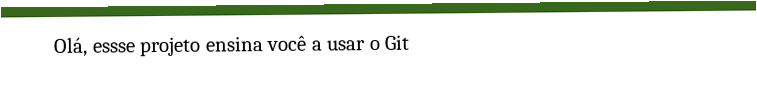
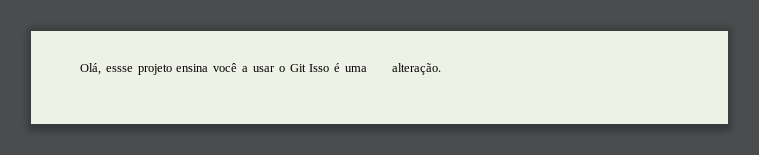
(410, 42) none -> [309,63,441,75] Isso é uma alteração.

